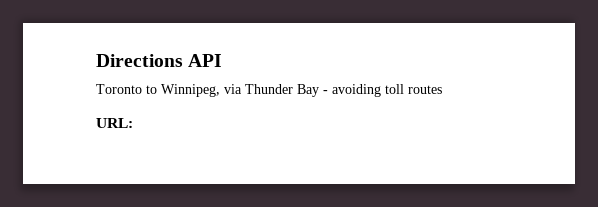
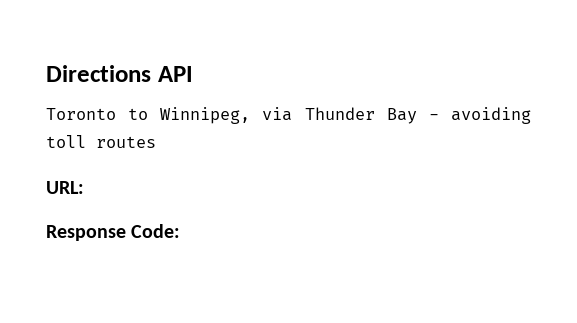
(133, 123) none -> [46,224,181,241] // Response Code:

